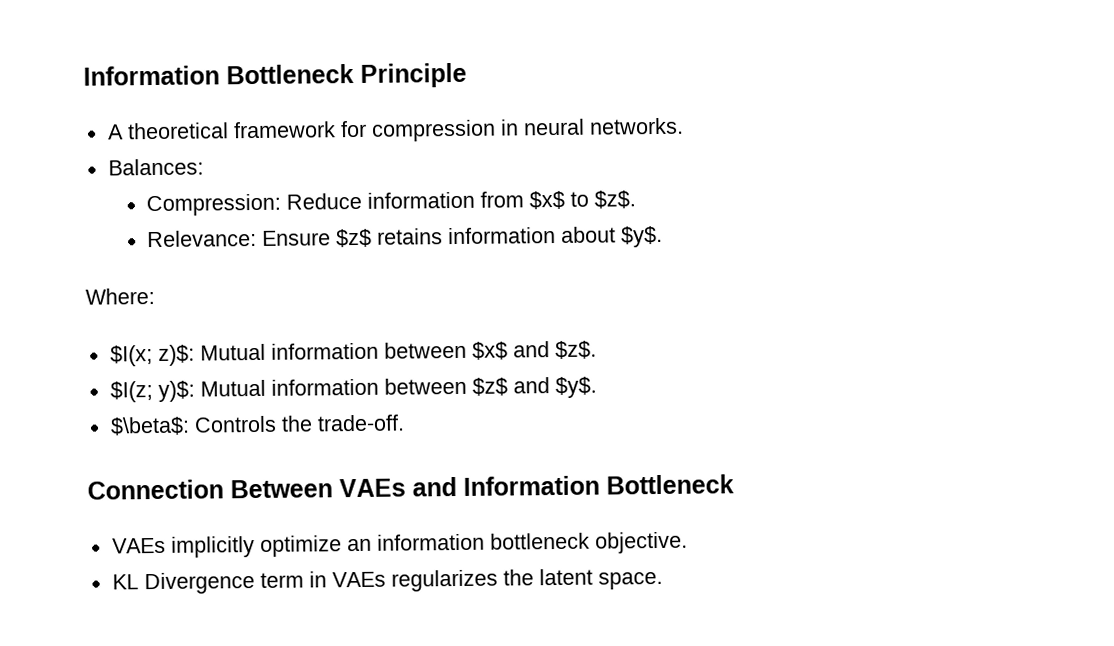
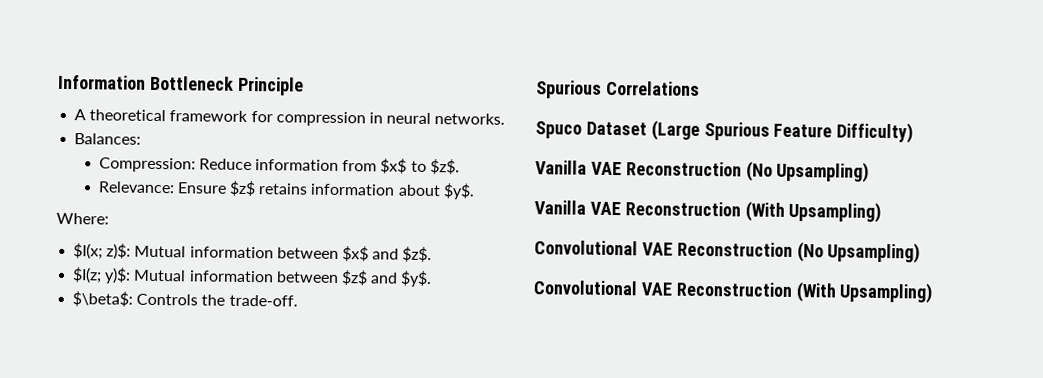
[87,474,734,500] [111,531,688,558] [111,568,663,595] Connection Between VAEs and Information Bottleneck // VAEs implicitly optimize an information bottleneck objective. // KL Divergence term in VAEs regularizes the latent space. -> [535,80,700,99] [535,120,914,144] [535,160,870,183] [534,200,882,223] [534,240,921,264] [533,280,933,304] Spurious Correlations // Spuco Dataset (Large Spurious Feature Difficulty) // Vanilla VAE Reconstruction (No Upsampling) // Vanilla VAE Reconstruction (With Upsampling) // Convolutional VAE Reconstruction (No Upsampling) // Convolutional VAE Reconstruction (With Upsampling)

